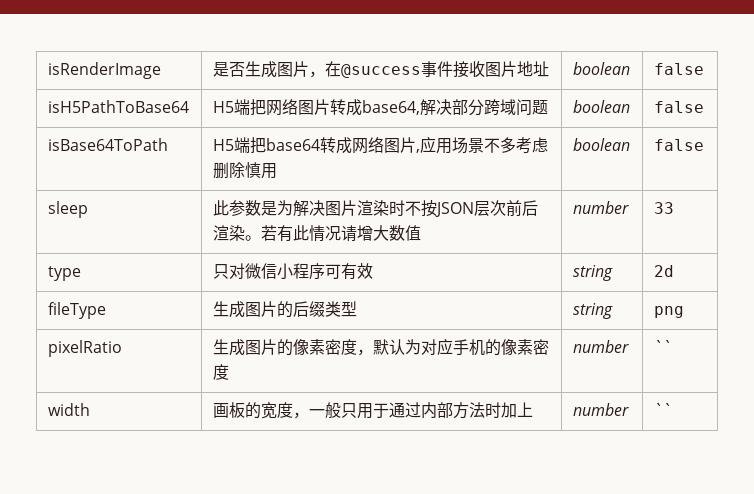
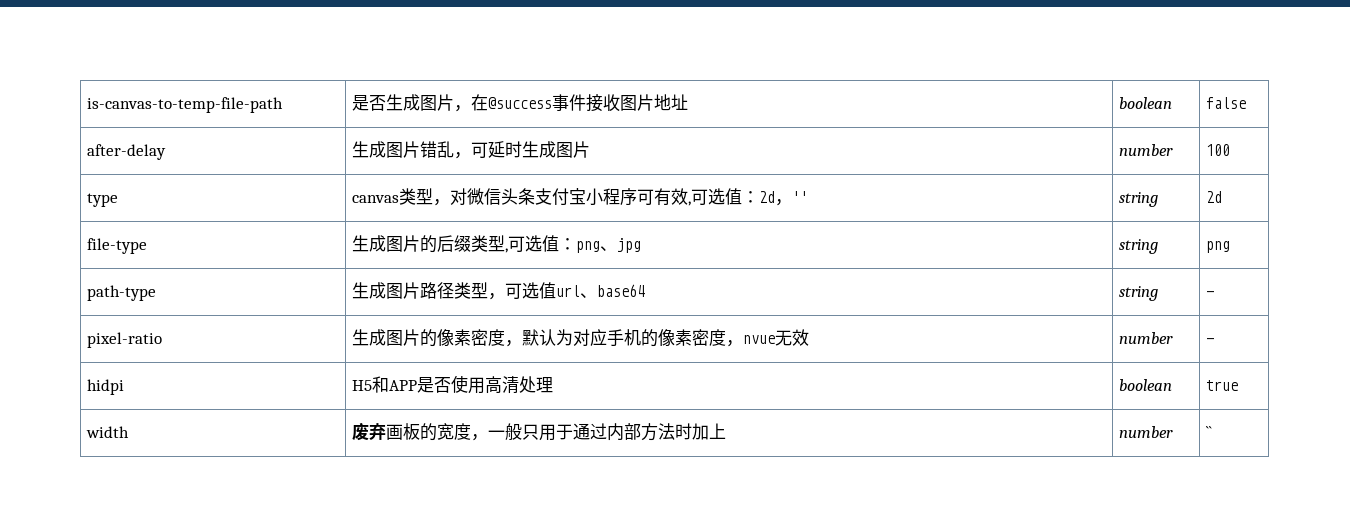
[47,62,161,79] isRenderImage -> [87,97,284,113] is-canvas-to-temp-file-path
[47,100,189,113] [212,98,548,116] [572,100,630,113] [653,101,704,113] [47,138,168,151] [212,136,548,154] [212,162,277,179] [572,138,630,151] [653,139,704,151] [47,201,88,218] [212,200,538,217] [212,225,421,242] [572,201,629,214] [653,202,674,214] isH5PathToBase64 | H5端把网络图片转成base64,解决部分跨域问题 | boolean | false // isBase64ToPath | H5端把base64转成网络图片,应用场景不多考虑删除慎用 | boolean | false // sleep | 此参数是为解决图片渲染时不按JSON层次前后渲染。若有此情况请增大数值 | number | 33 -> [87,144,167,160] [352,141,591,159] [1119,144,1174,156] [1206,144,1231,156] after-delay | 生成图片错乱，可延时生成图片 | number | 100
[212,263,373,280] 只对微信小程序可有效 -> [352,188,809,206] canvas类型，对微信头条支付宝小程序可有效,可选值：2d，''
[47,302,106,319] fileType -> [87,238,148,254] file-type
[572,303,613,319] [653,306,684,318] [47,340,122,357] | string | png // pixelRatio -> [505,235,642,253] [1119,239,1159,254] [1206,241,1231,253] [87,285,157,301] [352,282,646,300] [1119,286,1159,301] [1206,291,1215,297] [87,332,163,348] ,可选值：png、jpg | string | png // path-type | 生成图片路径类型，可选值url、base64 | string | - // pixel-ratio
[572,340,629,353] [653,340,672,353] | number | `` -> [726,329,810,347] [1119,332,1174,344] [1206,338,1215,344] [87,379,125,395] [352,375,554,394] [1119,379,1173,391] [1206,380,1239,391] ，nvue无效 | number | - // hidpi | H5和APP是否使用高清处理 | boolean | true
(90, 409) none -> [352,423,387,441] 废弃

